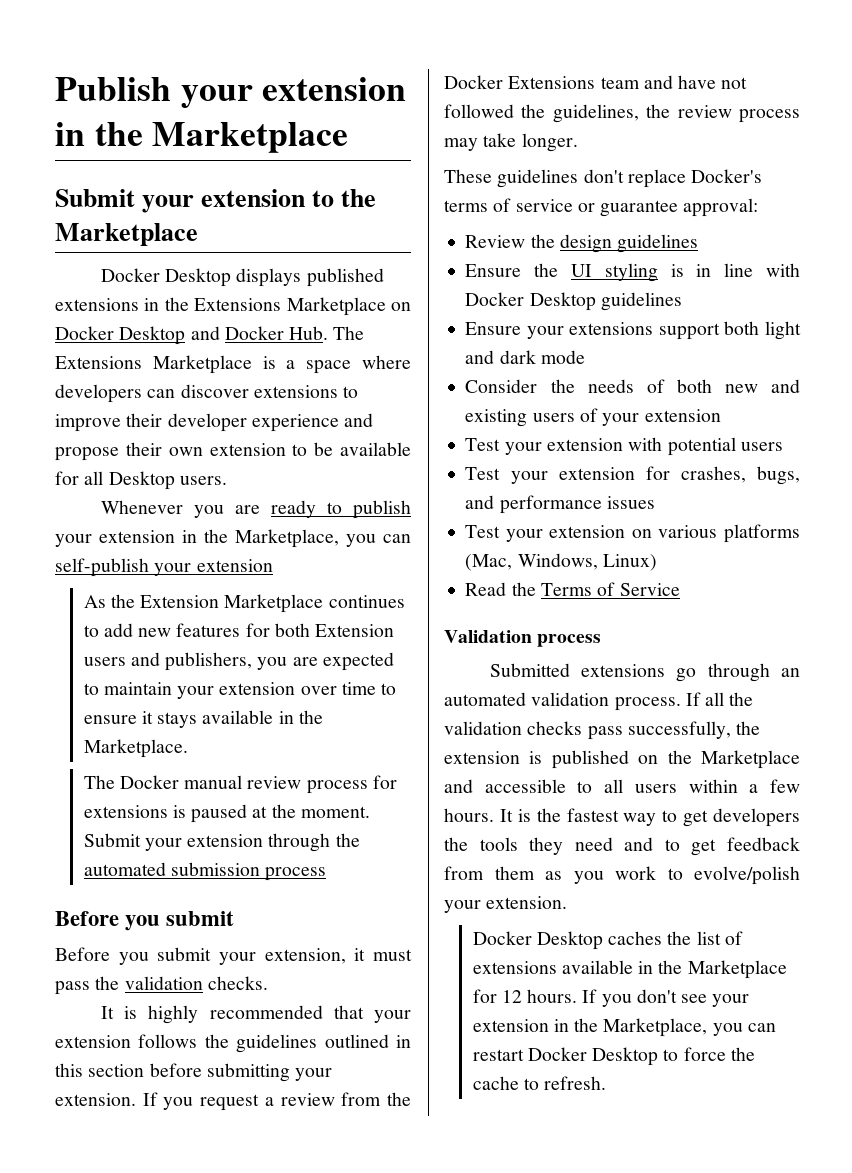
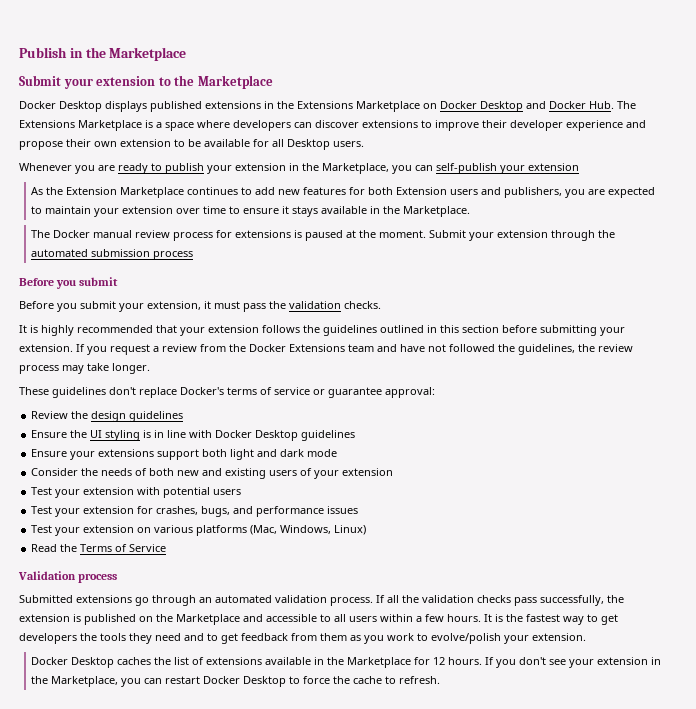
[180,77,407,109] your extension -> (67, 52) none

